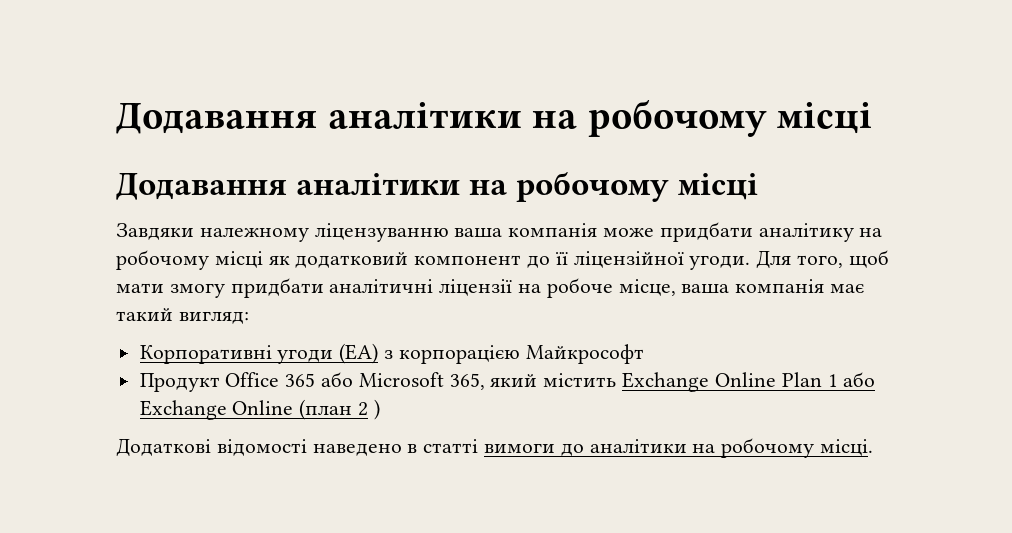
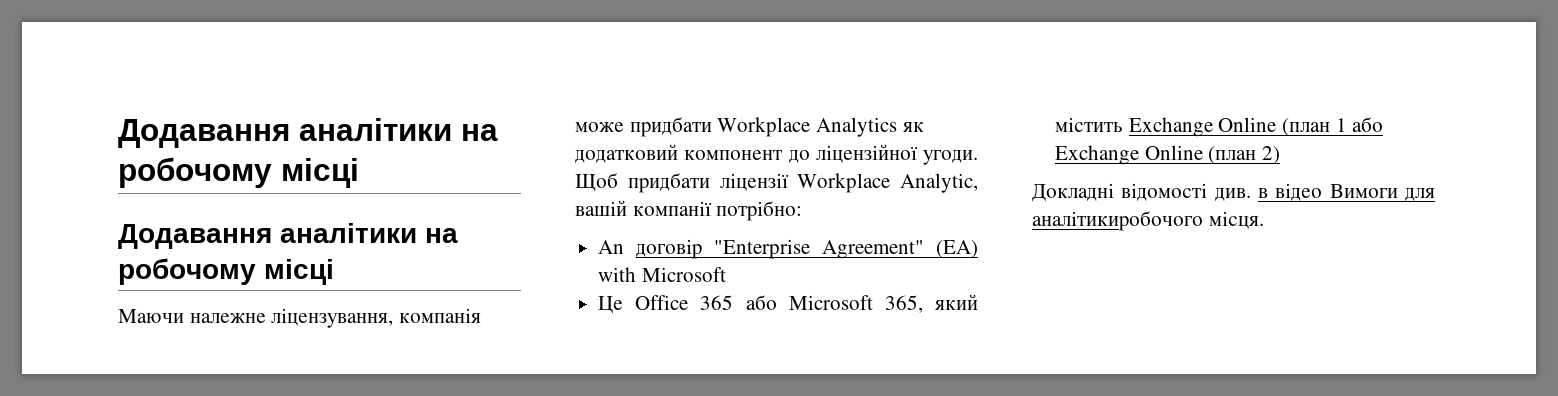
[116,222,883,242] [116,250,263,270] Завдяки належному ліцензуванню ваша компанія може придбати аналітику на робочому місці -> [118,308,482,328] [575,117,898,137] Маючи належне ліцензування, компанія може придбати Workplace Analytics
[555,252,568,265] її -> (810, 156) none
[756,250,889,269] [116,278,865,298] [116,308,249,324] [139,343,644,364] [139,373,220,392] Для того, щоб мати змогу придбати аналітичні ліцензії на робоче місце, ваша компанія має такий вигляд: // Корпоративні угоди (EA) з корпорацією Майкрософт // Продукт -> [575,173,978,193] [575,200,803,221] [598,239,978,259] [598,267,726,282] [598,296,624,314] Щоб придбати ліцензії Workplace Analytic, вашій компанії потрібно: // An договір "Enterprise Agreement" (EA) with Microsoft // Це
[781,372,822,387] Plan -> [1282,118,1331,136] (план
[358,399,380,420] [116,438,874,458] 2 ) // Додаткові відомості наведено в статті вимоги до аналітики на робочому місці. -> [1262,146,1281,164] [1032,183,1435,202] [1032,211,1264,231] 2) // Докладні відомості див. в відео Вимоги для аналітикиробочого місця.

